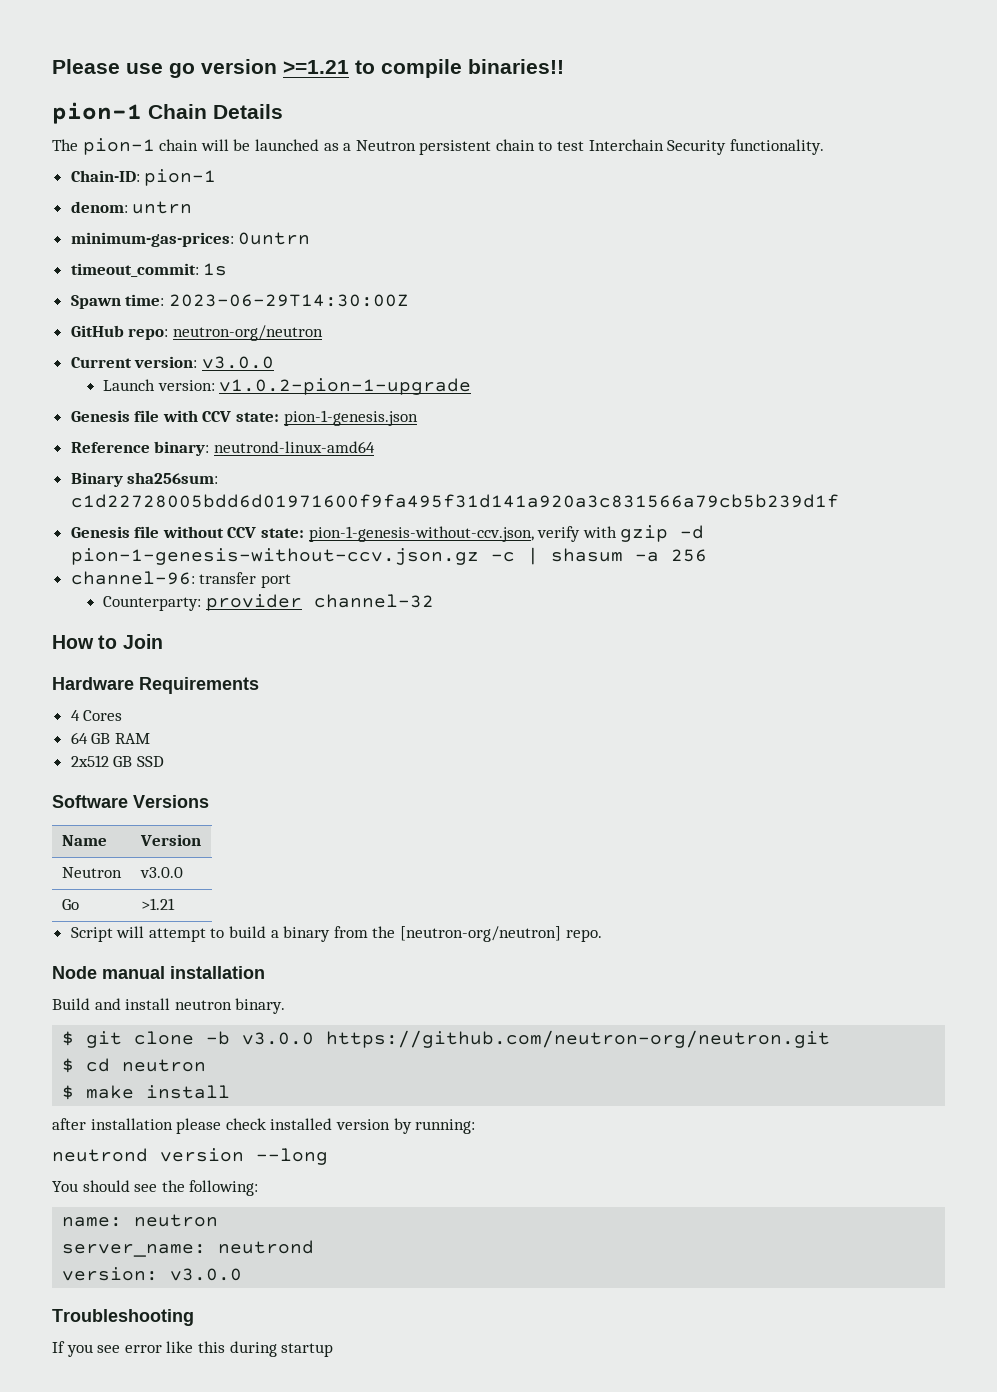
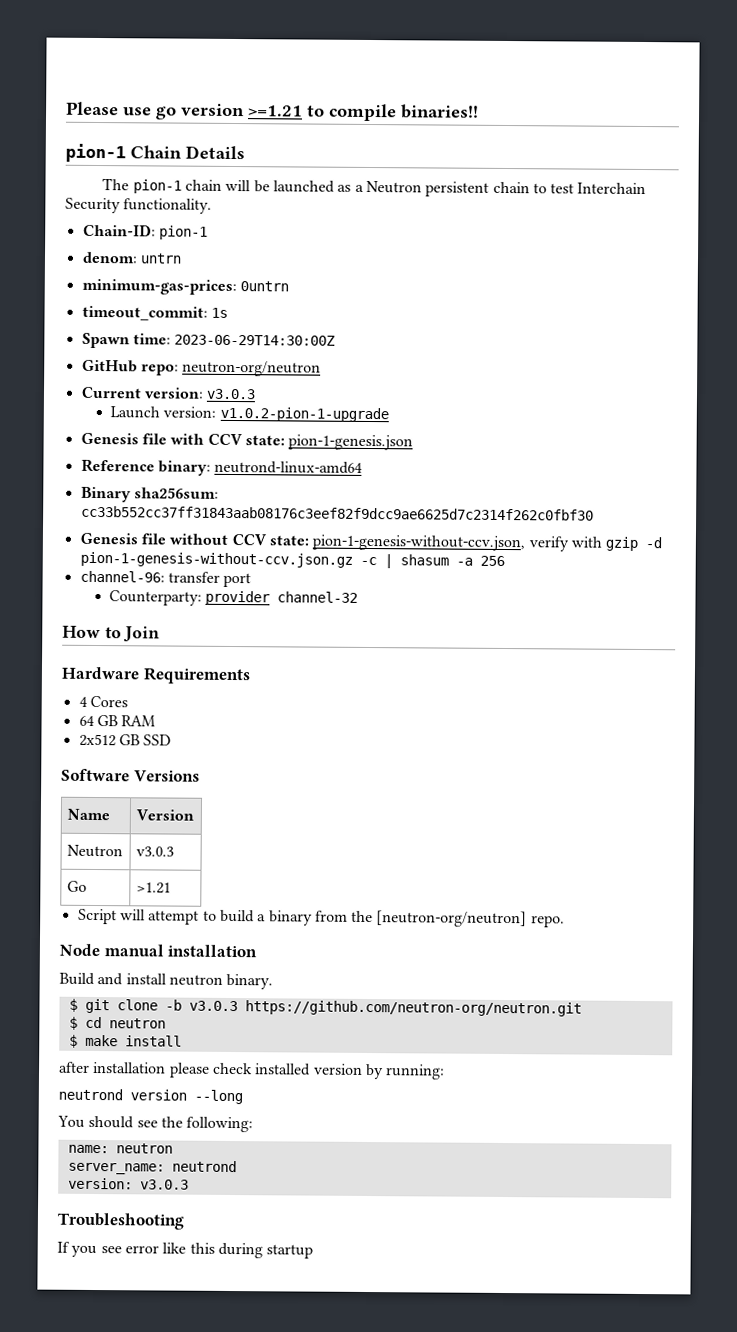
[201,356,274,369] v3.0.0 -> [206,388,257,400] v3.0.3
[70,494,839,508] c1d22728005bdd6d01971600f9fa495f31d141a920a3c831566a79cb5b239d1f -> [80,505,594,521] cc33b552cc37ff31843aab08176c3eef82f9dcc9ae6625d7c2314f262c0fbf30
[139,867,183,878] v3.0.0 -> [135,846,174,857] v3.0.3
[242,1032,315,1045] v3.0.0 -> [188,1000,238,1012] v3.0.3
[170,1268,243,1281] v3.0.0 -> [139,1179,189,1190] v3.0.3

